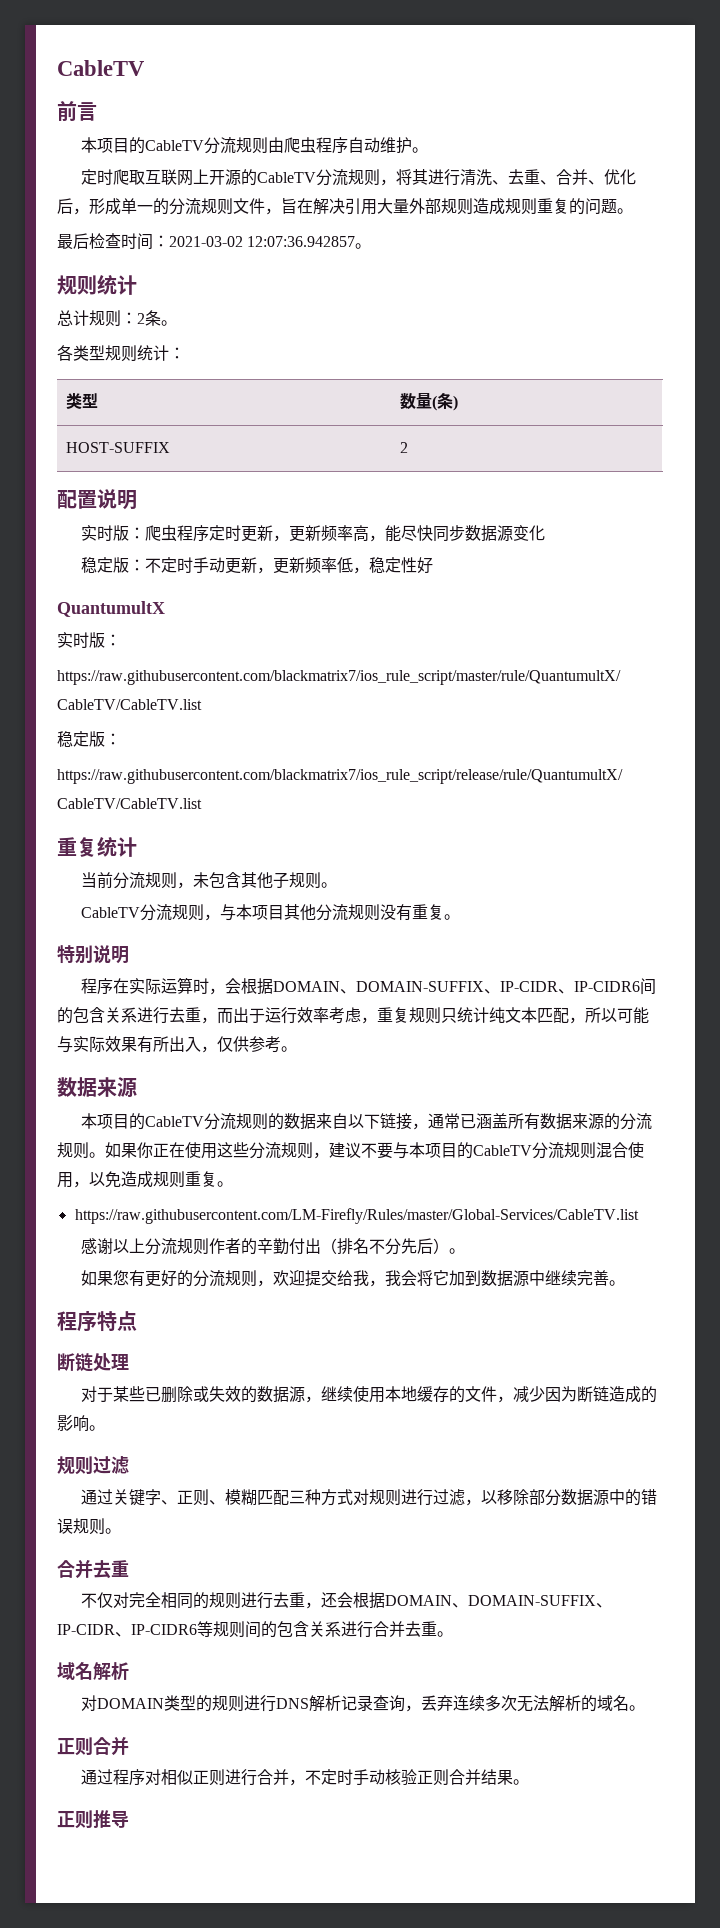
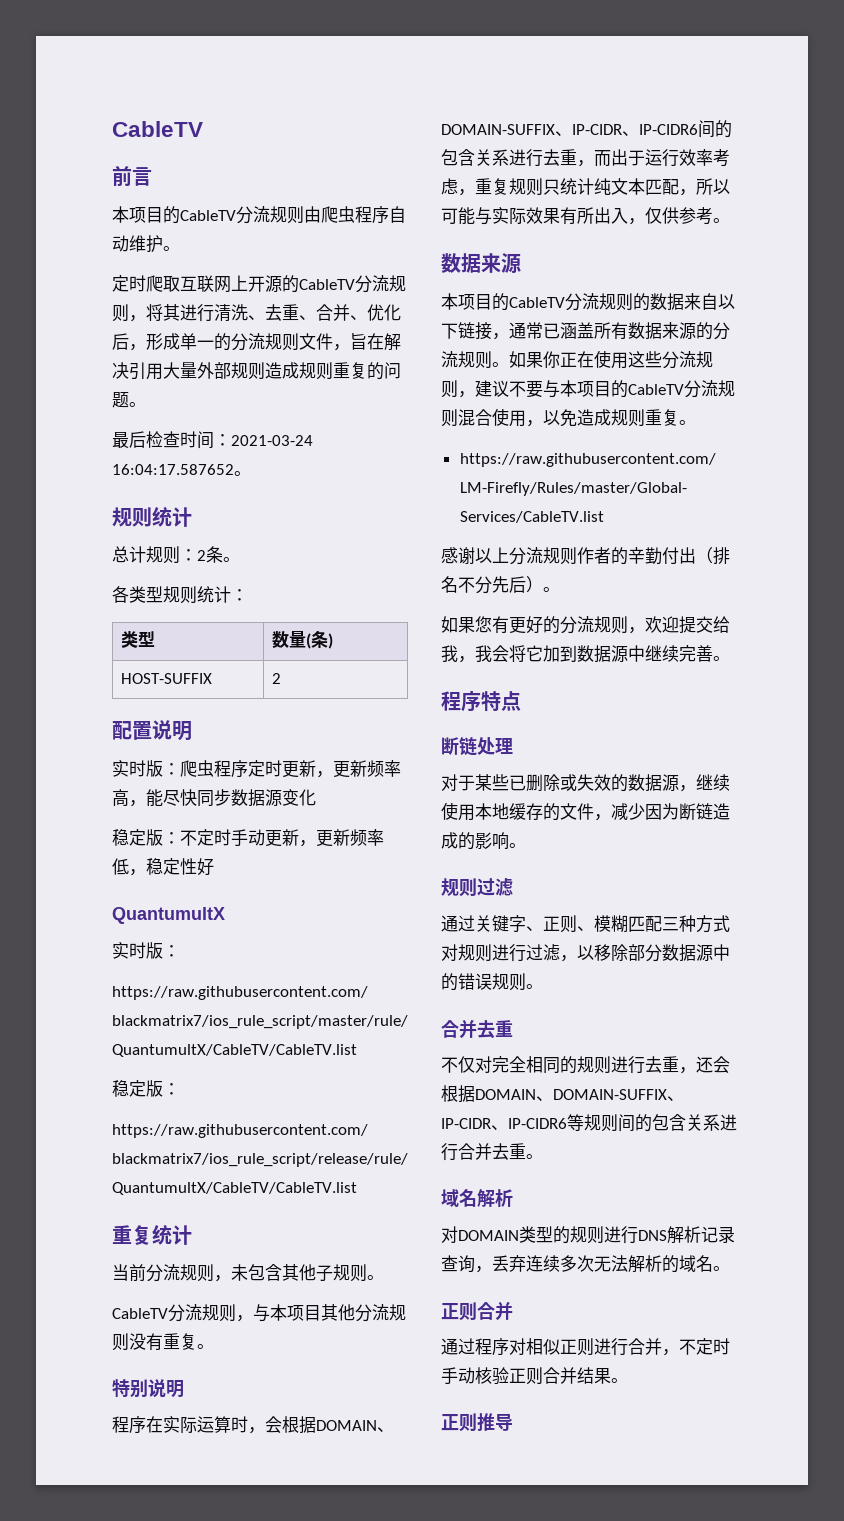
[169,236,356,247] 2021-03-02 12:07:36.942857 -> [231,435,313,446] [112,464,234,475] 2021-03-24 16:04:17.587652

